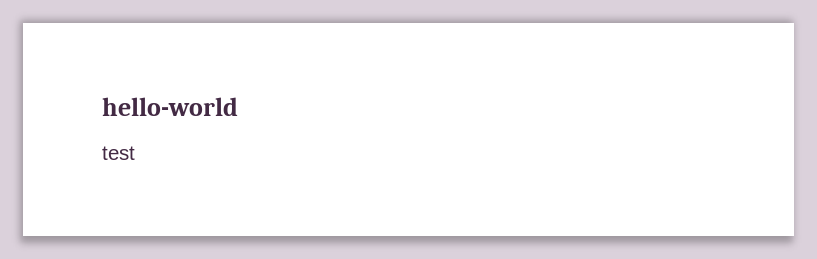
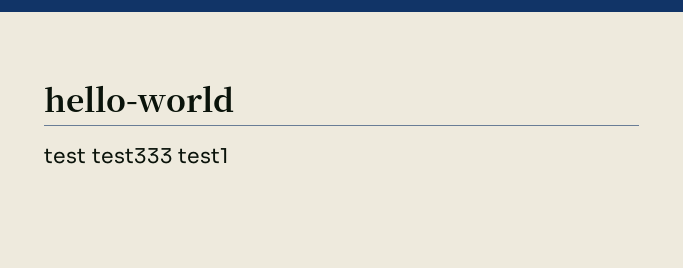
(135, 153) none -> [91,148,230,164] test333 test1

